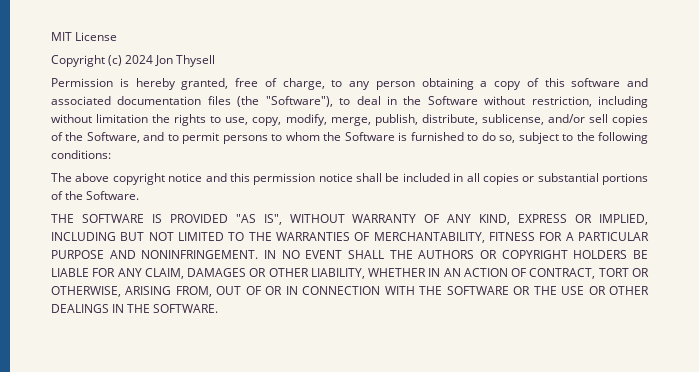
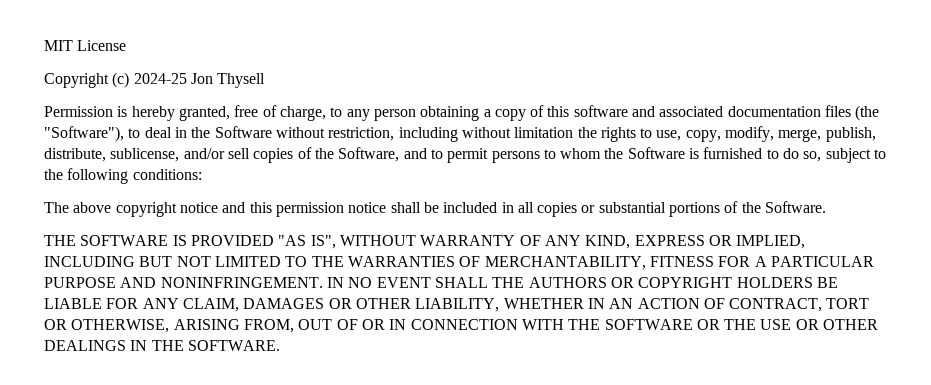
[125,55,154,64] 2024 -> [133,73,187,84] 2024-25

